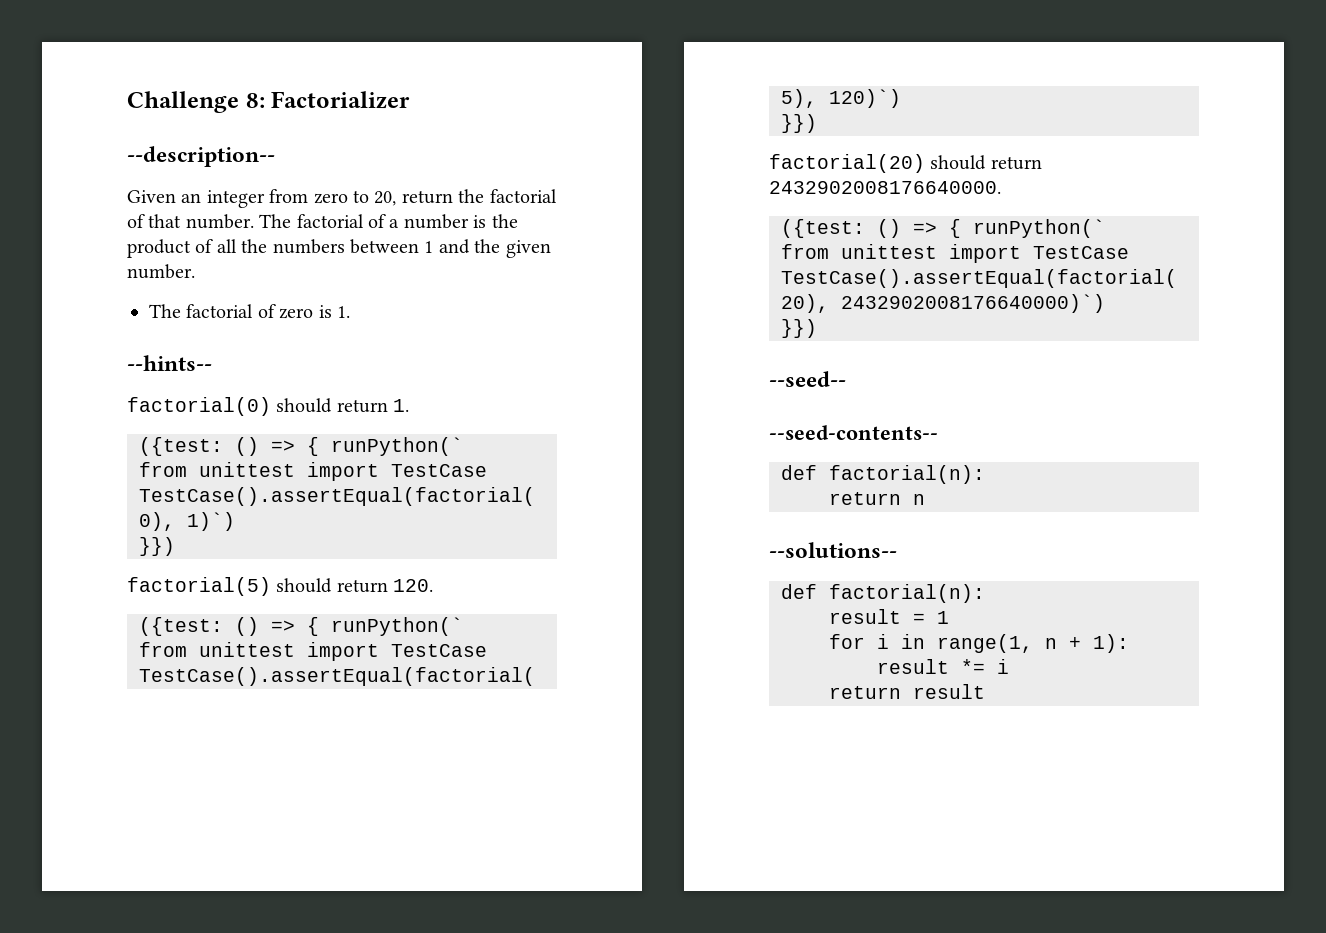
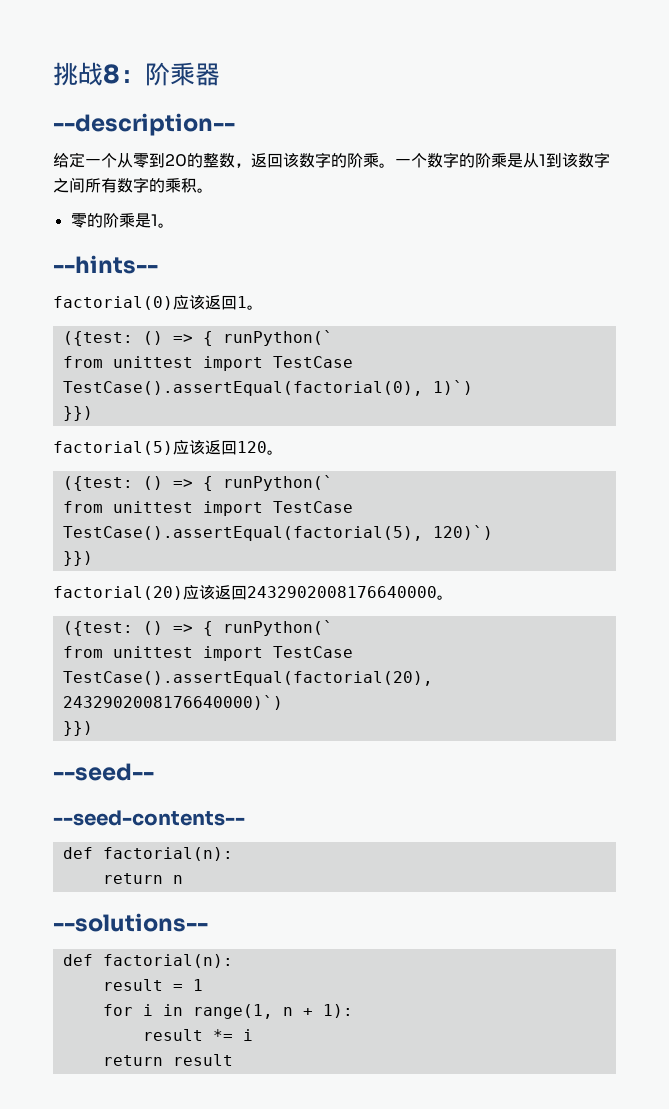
[127,91,411,113] [127,146,275,167] [127,189,557,208] [127,214,518,229] [127,239,551,258] [127,264,195,279] [149,304,350,319] Challenge 8: Factorializer // --description-- // Given an integer from zero to 20, return the factorial of that number. The factorial of a number is the product of all the numbers between 1 and the given number. // The factorial of zero is 1. -> [53,62,220,86] [53,113,235,136] [53,152,610,168] [53,177,213,193] [70,213,174,228] 挑战8：阶乘器 // --description-- // 给定一个从零到20的整数，返回该数字的阶乘。一个数字的阶乘是从1到该数字之间所有数字的乘积。 // 零的阶乘是1。
[276,398,410,413] should return 1. -> [173,295,263,310] 应该返回1。
[276,578,434,593] should return 120. -> [173,440,283,455] 应该返回120。
[930,155,1042,170] [769,181,1001,194] should return 2432902008176640000. -> [183,585,453,600] 应该返回2432902008176640000。

